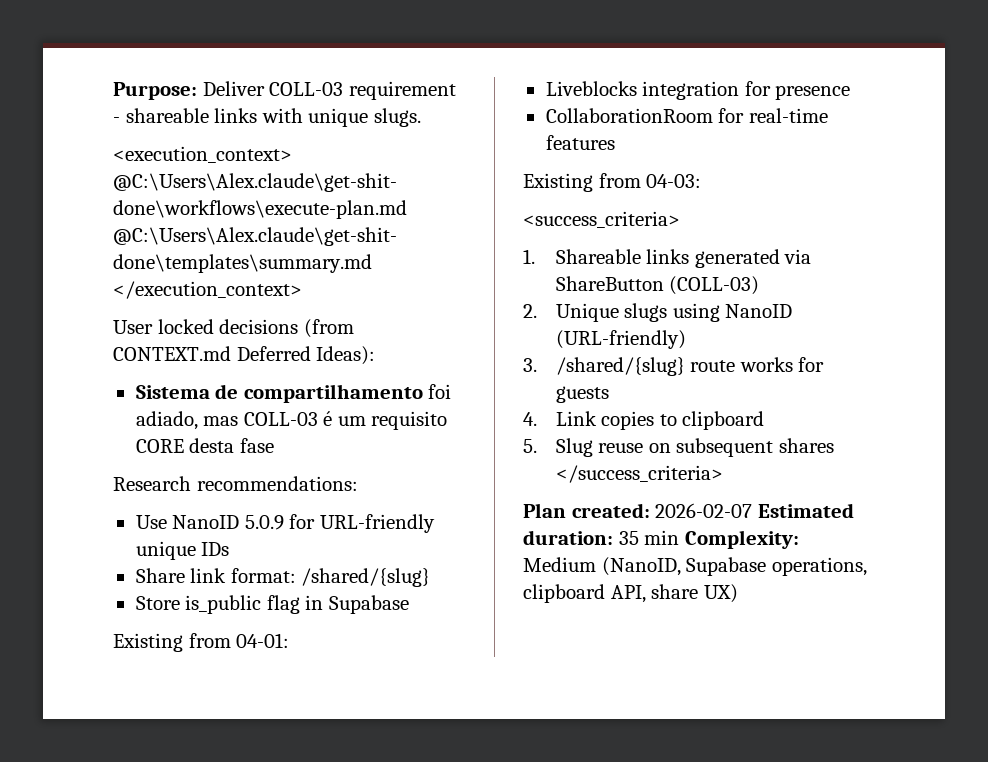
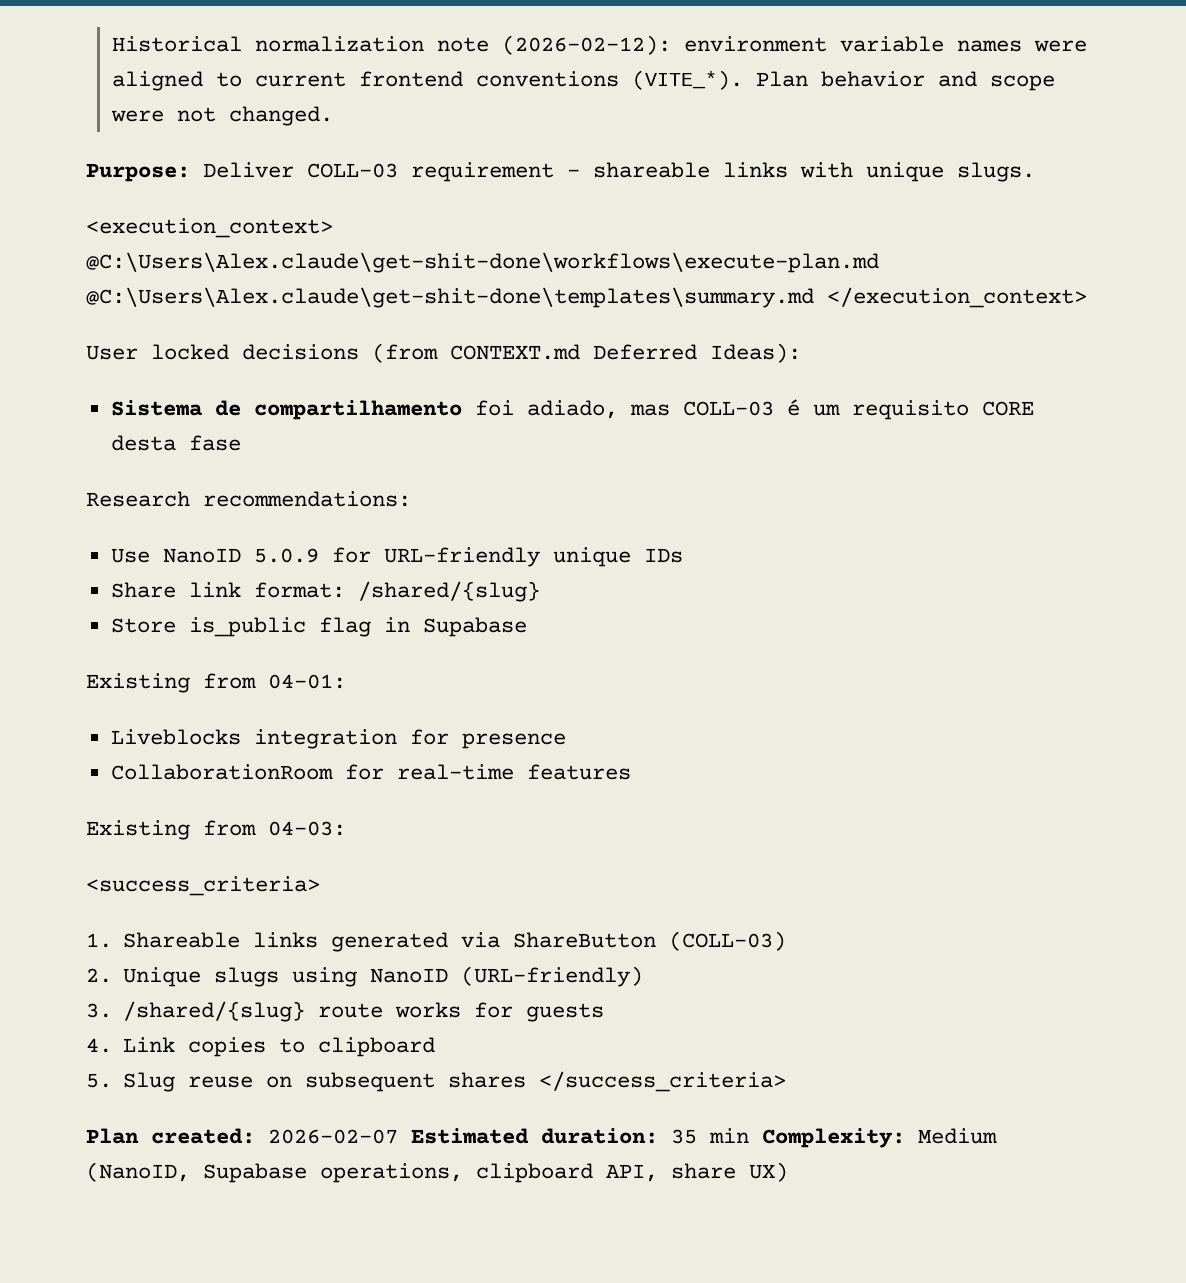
(113, 91) none -> [112,35,1088,55] [112,70,1056,91] [111,106,334,126] Historical normalization note (2026-02-12): environment variable names were aligned to current frontend conventions (VITE_*). Plan behavior and scope were not changed. //

